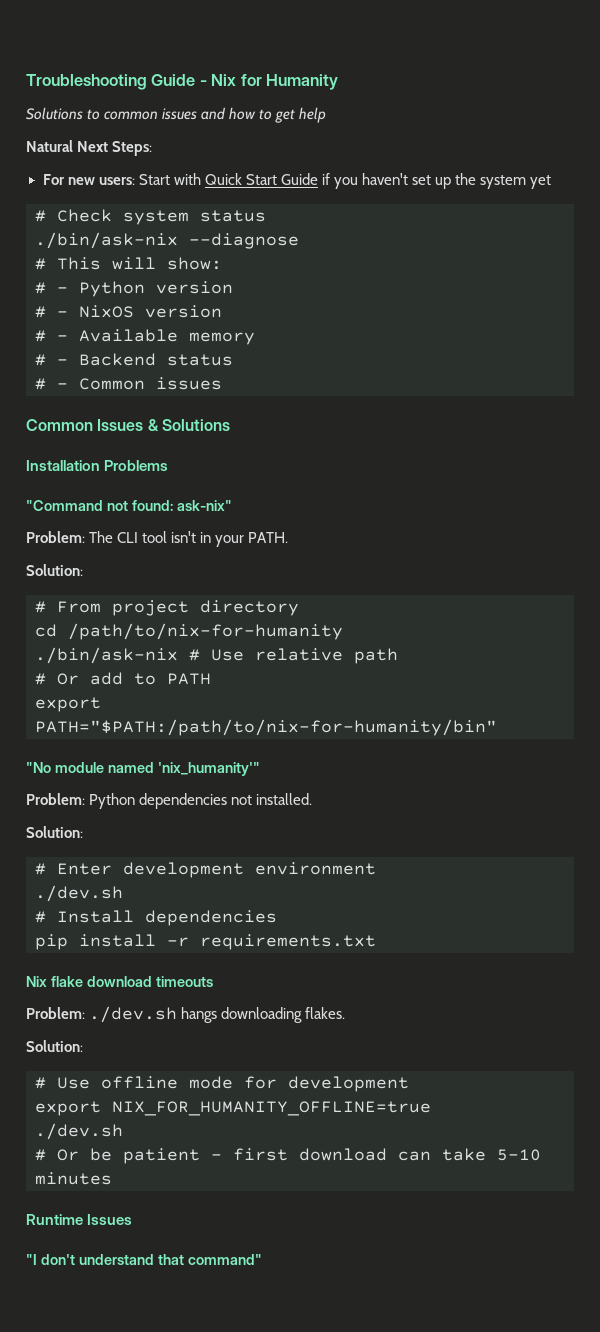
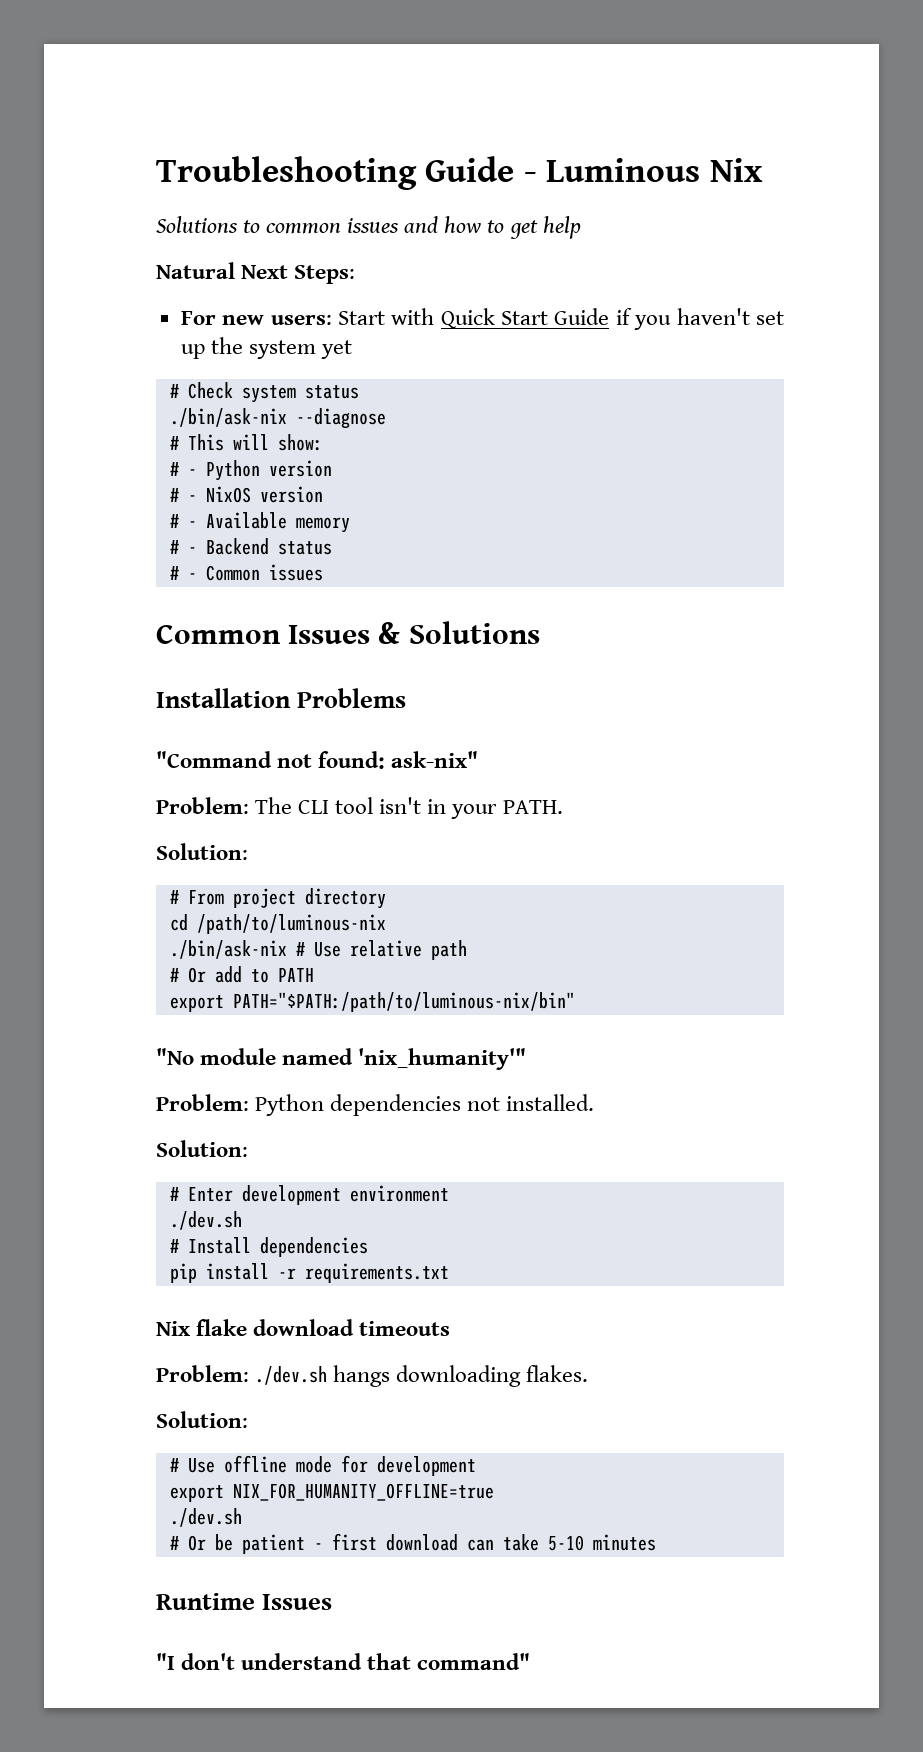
[211,74,339,90] Nix for Humanity -> [546,158,763,182] Luminous Nix
[68,623,343,640] /path/to/nix-for-humanity -> [196,914,386,934] /path/to/luminous-nix
[35,719,497,736] PATH="$PATH:/path/to/nix-for-humanity/bin" -> [232,992,575,1012] PATH="$PATH:/path/to/luminous-nix/bin"

